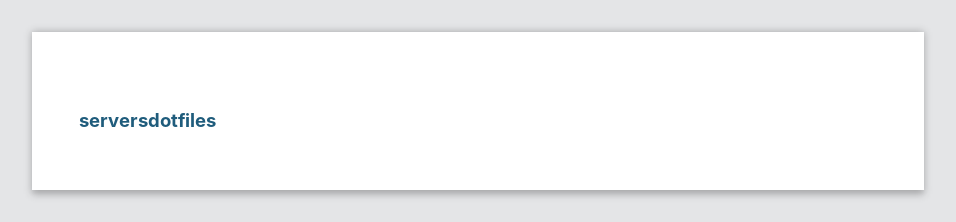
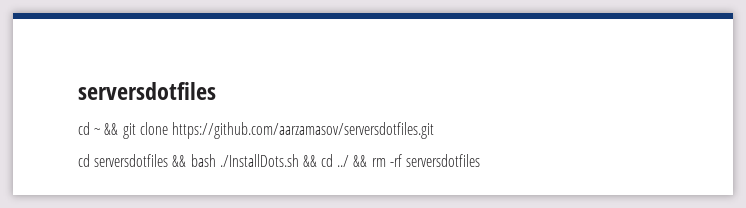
[79,113,216,127] serversdotfiles -> [78,82,216,100] [78,122,434,139] [78,154,481,167] serversdotfiles // cd ~ && git clone https://github.com/aarzamasov/serversdotfiles.git // cd serversdotfiles && bash ./InstallDots.sh && cd ../ && rm -rf serversdotfiles

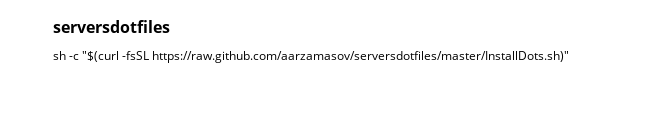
[78,122,434,139] [78,154,481,167] cd ~ && git clone https://github.com/aarzamasov/serversdotfiles.git // cd serversdotfiles && bash ./InstallDots.sh && cd ../ && rm -rf serversdotfiles -> [53,51,570,63] sh -c "$(curl -fsSL https://raw.github.com/aarzamasov/serversdotfiles/master/InstallDots.sh)"

